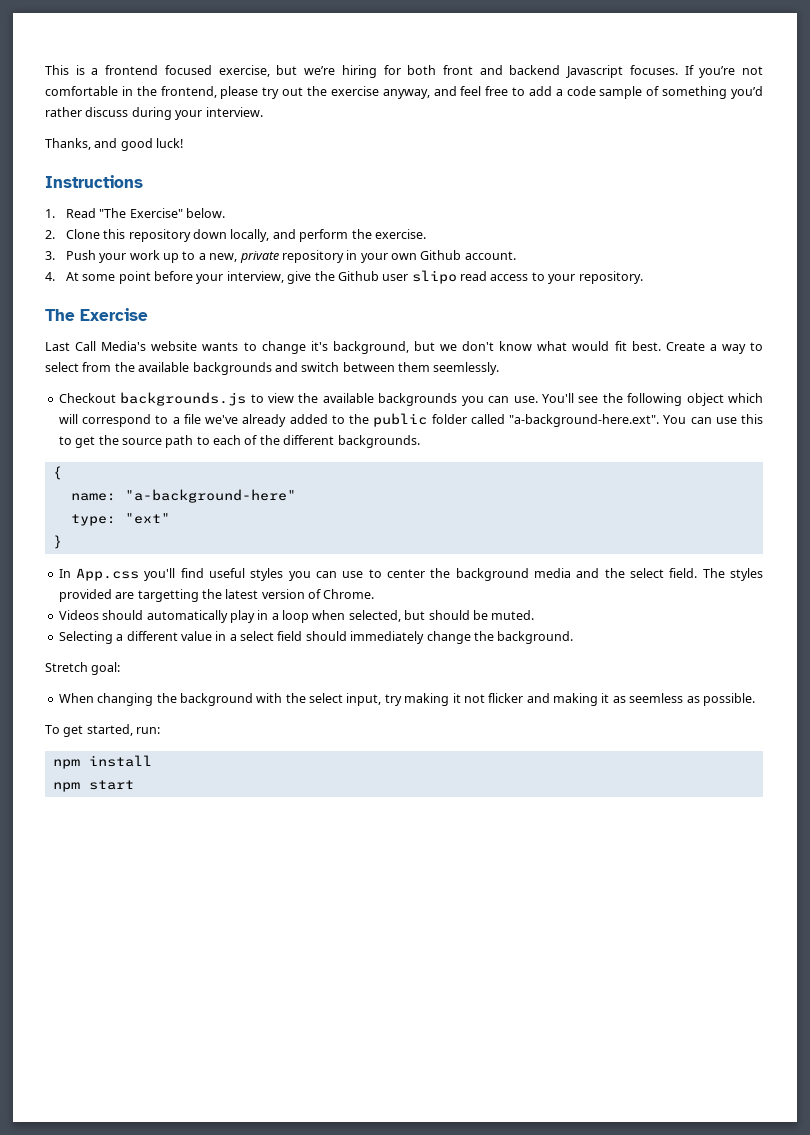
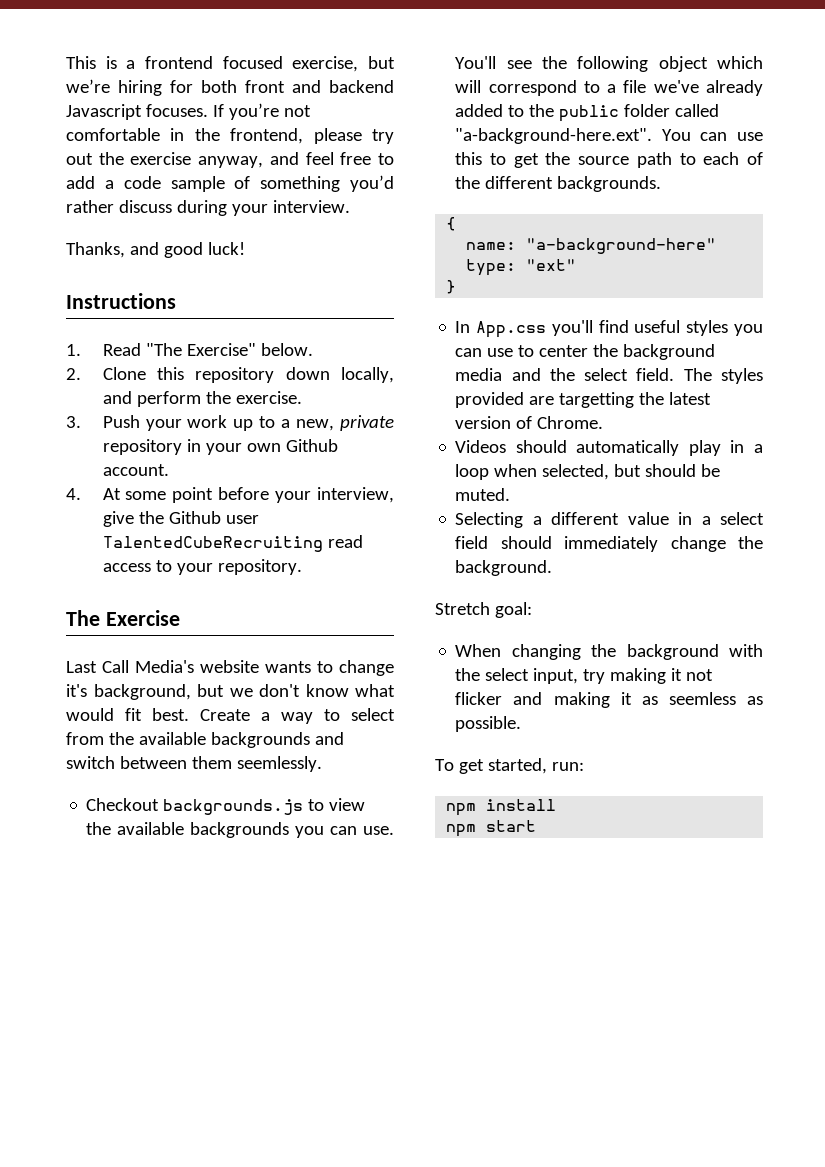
[411,270,457,284] slipo -> [102,536,323,552] TalentedCubeRecruiting

